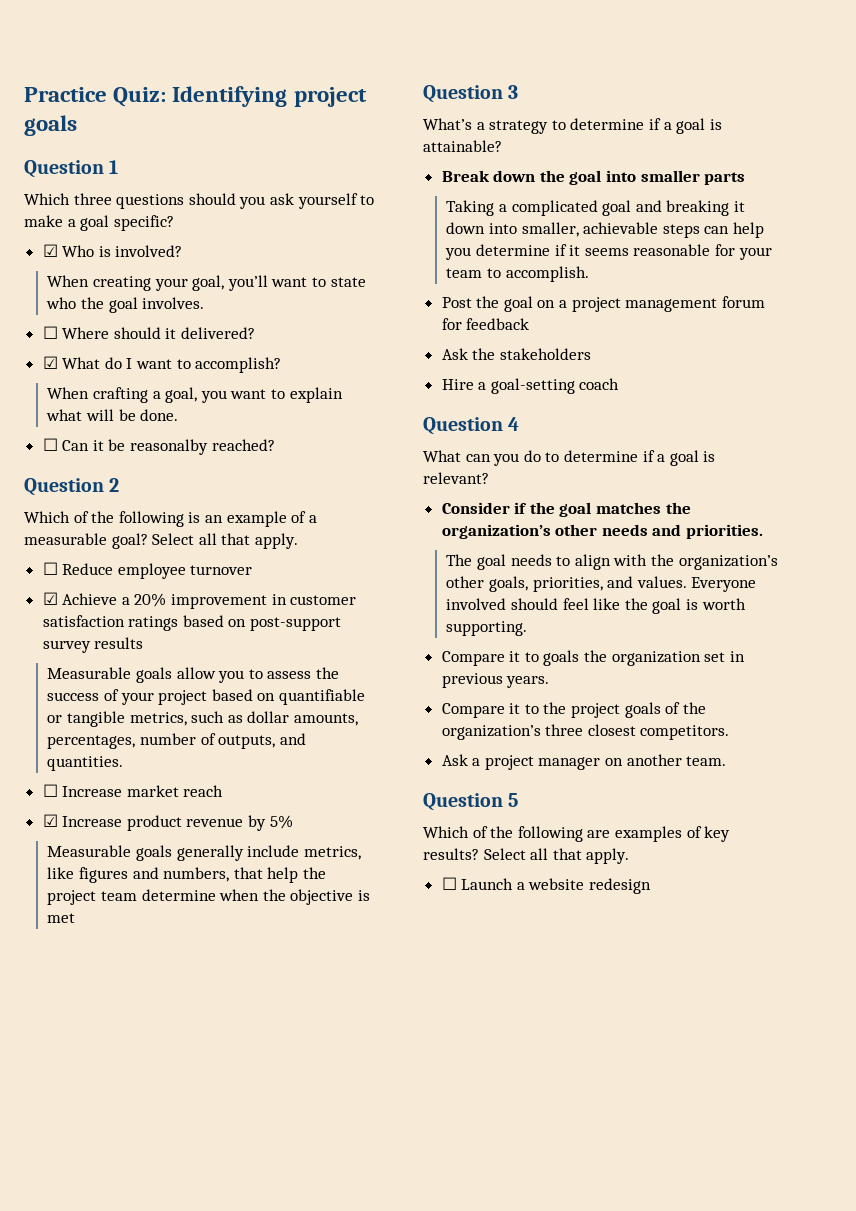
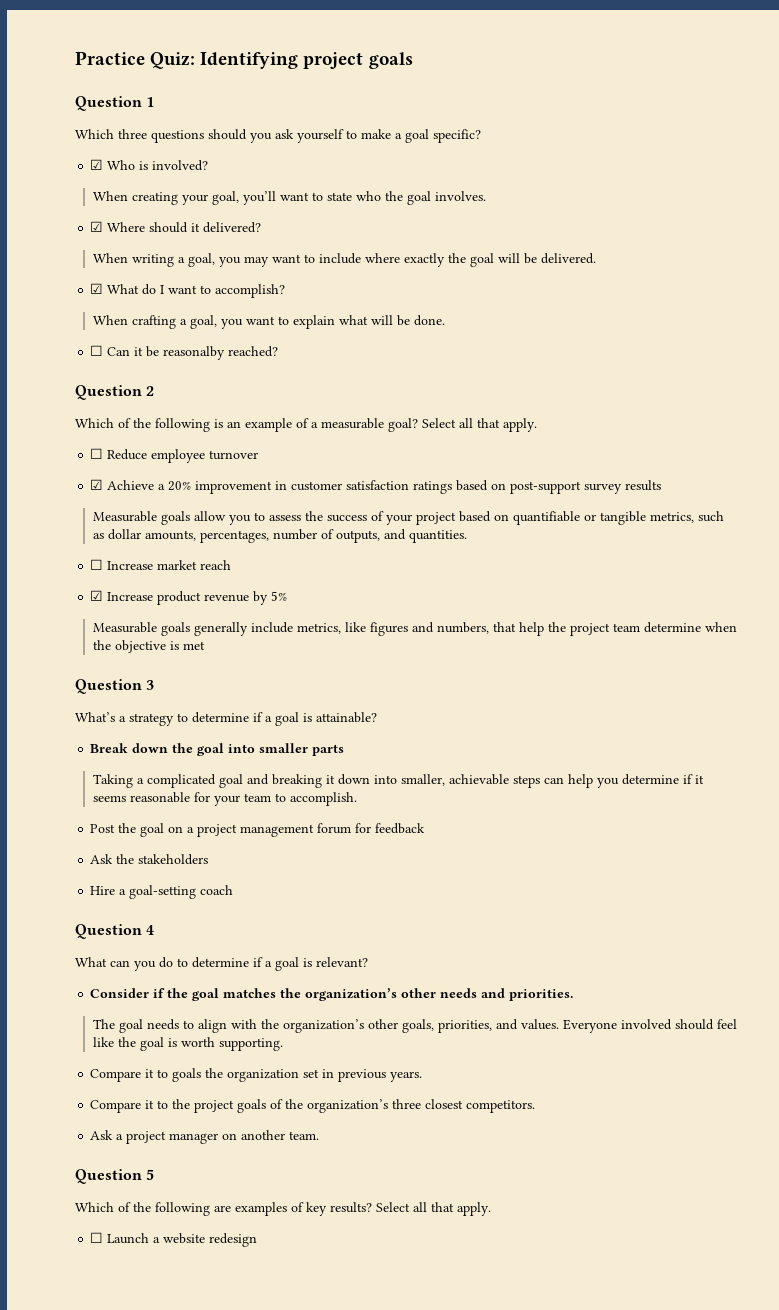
[42,326,58,339] ☐ -> [90,221,104,232] ☑
(256, 333) none -> [92,253,596,267] // When writing a goal, you may want to include where exactly the goal will be delivered.

